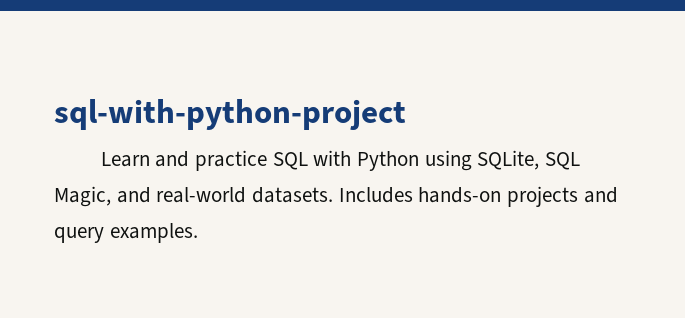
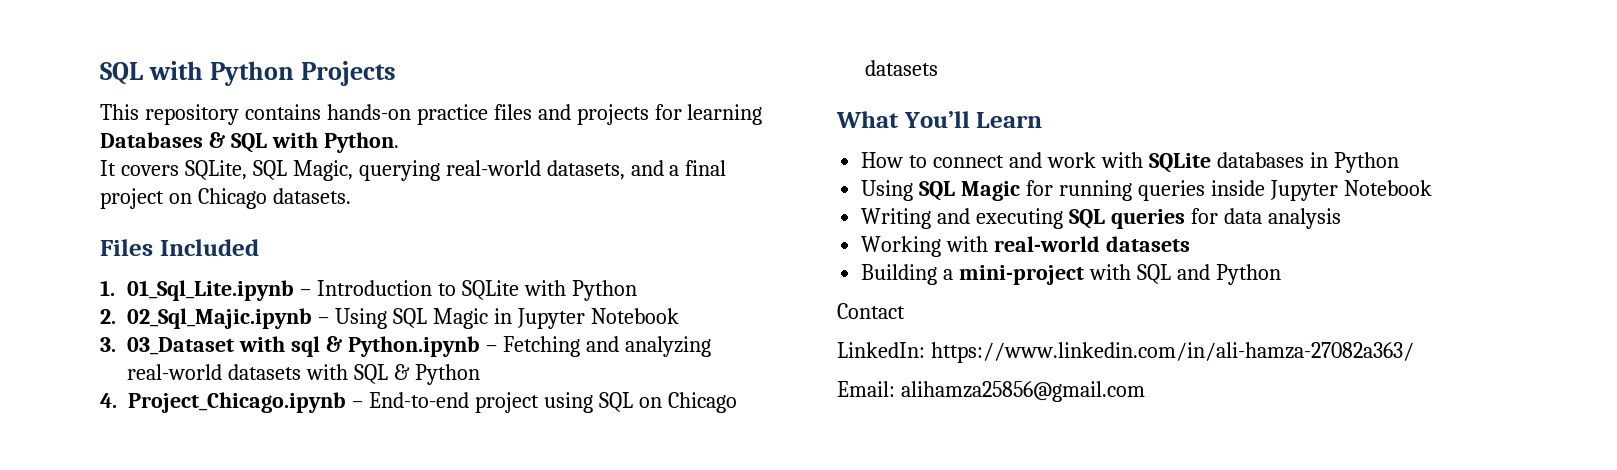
[54,99,406,130] [100,150,580,171] [54,186,618,207] [54,223,198,243] sql-with-python-project // Learn and practice SQL with Python using SQLite, SQL Magic, and real-world datasets. Includes hands-on projects and query examples. -> [100,61,396,86] [100,104,763,125] [100,132,399,153] [100,160,727,181] [100,188,351,209] [100,239,259,256] [100,280,638,301] [100,308,680,329] [100,336,711,357] [127,364,481,385] [100,392,737,413] [865,60,938,76] [836,111,1043,128] [861,152,1399,173] [861,180,1432,201] [861,208,1341,229] [861,236,1191,257] [861,264,1281,285] [837,303,905,319] [837,342,1414,363] [837,381,1145,402] SQL with Python Projects // This repository contains hands-on practice files and projects for learning Databases & SQL with Python. // It covers SQLite, SQL Magic, querying real-world datasets, and a final project on Chicago datasets. // Files Included // 1. 01_Sql_Lite.ipynb – Introduction to SQLite with Python // 2. 02_Sql_Majic.ipynb – Using SQL Magic in Jupyter Notebook // 3. 03_Dataset with sql & Python.ipynb – Fetching and analyzing real-world datasets with SQL & Python // 4. Project_Chicago.ipynb – End-to-end project using SQL on Chicago datasets // What You’ll Learn // How to connect and work with SQLite databases in Python // Using SQL Magic for running queries inside Jupyter Notebook // Writing and executing SQL queries for data analysis // Working with real-world datasets // Building a mini-project with SQL and Python // Contact // LinkedIn: https://www.linkedin.com/in/ali-hamza-27082a363/ // Email: alihamza25856@gmail.com

